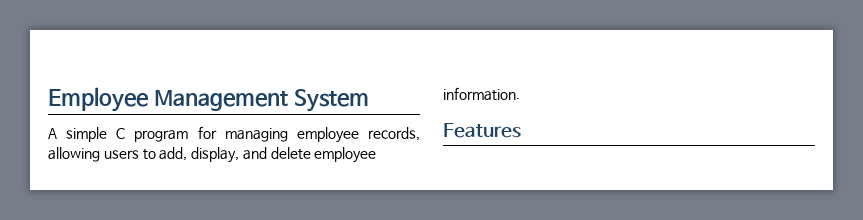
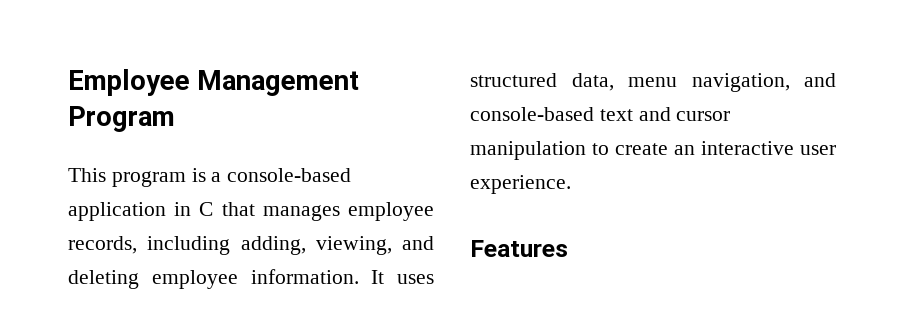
[293,89,369,112] [48,126,420,143] [48,147,377,163] [443,87,520,101] System // A simple C program for managing employee records, allowing users to add, display, and delete employee information. -> [68,106,175,132] [68,168,352,187] [68,202,434,221] [68,236,434,255] [68,269,434,289] [470,73,836,92] [470,107,731,121] [470,141,836,160] [470,175,571,194] Program // This program is a console-based application in C that manages employee records, including adding, viewing, and deleting employee information. It uses structured data, menu navigation, and console-based text and cursor manipulation to create an interactive user experience.

